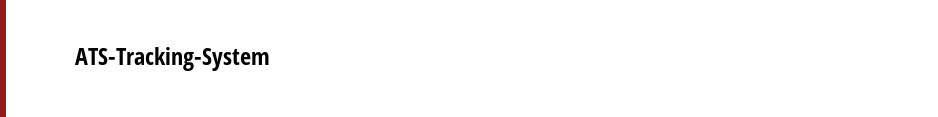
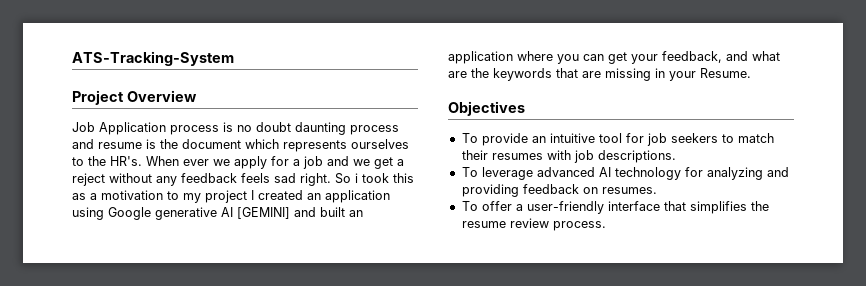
(270, 59) none -> [72,90,197,105] [72,122,399,135] [72,139,409,152] [72,156,404,169] [72,173,414,186] [72,190,390,203] [72,207,363,220] [448,51,780,64] [448,68,751,81] [448,101,525,116] [461,133,774,146] [461,150,676,163] [461,167,789,180] [461,184,657,197] [461,201,769,214] [461,218,606,231] // Project Overview // Job Application process is no doubt daunting process and resume is the document which represents ourselves to the HR's. When ever we apply for a job and we get a reject without any feedback feels sad right. So i took this as a motivation to my project I created an application using Google generative AI [GEMINI] and built an application where you can get your feedback, and what are the keywords that are missing in your Resume. // Objectives // To provide an intuitive tool for job seekers to match their resumes with job descriptions. // To leverage advanced AI technology for analyzing and providing feedback on resumes. // To offer a user-friendly interface that simplifies the resume review process.

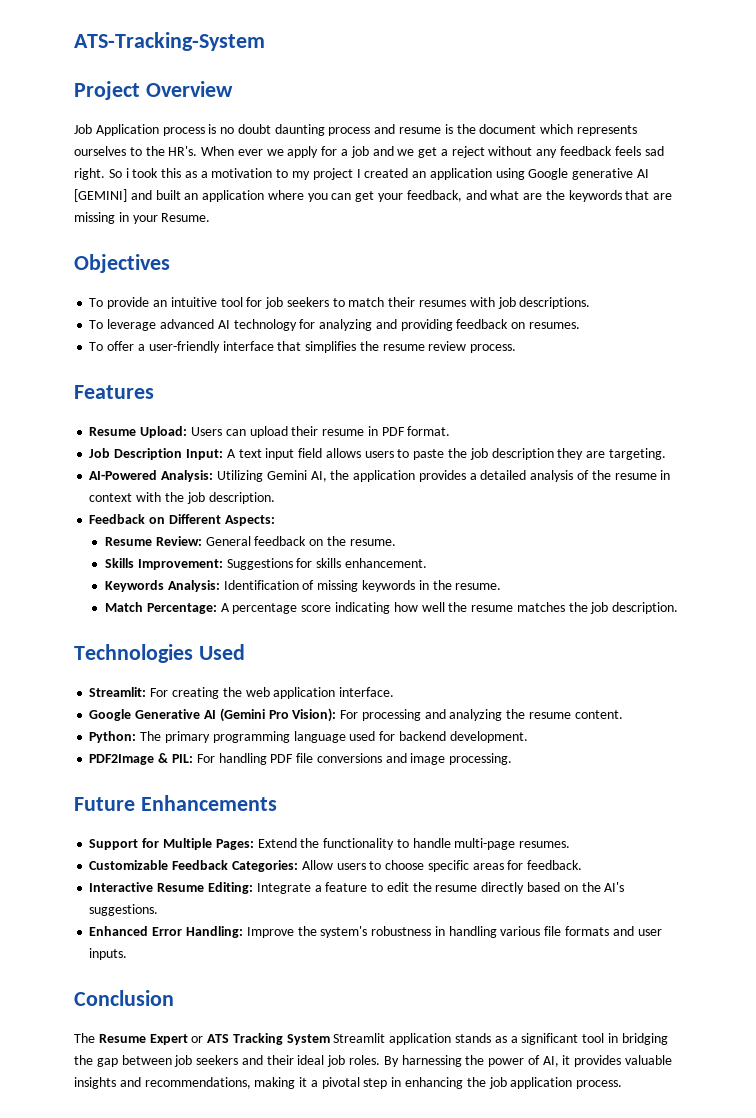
(606, 226) none -> [74,385,154,399] [89,426,451,438] [89,448,666,460] [89,470,671,482] [89,492,275,504] [89,514,275,526] [105,536,396,546] [105,558,427,570] [105,580,502,592] [105,602,679,614] [74,644,245,663] [89,687,395,699] [89,708,623,722] [89,731,528,743] [89,753,513,765] [74,795,277,811] [89,838,571,850] [89,860,583,872] [89,882,625,894] [89,904,159,916] [89,926,662,938] [89,948,128,960] [74,990,174,1006] [74,1033,668,1045] [74,1055,673,1067] [74,1077,623,1089] // Features // Resume Upload: Users can upload their resume in PDF format. // Job Description Input: A text input field allows users to paste the job description they are targeting. // AI-Powered Analysis: Utilizing Gemini AI, the application provides a detailed analysis of the resume in context with the job description. // Feedback on Different Aspects: // Resume Review: General feedback on the resume. // Skills Improvement: Suggestions for skills enhancement. // Keywords Analysis: Identification of missing keywords in the resume. // Match Percentage: A percentage score indicating how well the resume matches the job description. // Technologies Used // Streamlit: For creating the web application interface. // Google Generative AI (Gemini Pro Vision): For processing and analyzing the resume content. // Python: The primary programming language used for backend development. // PDF2Image & PIL: For handling PDF file conversions and image processing. // Future Enhancements // Support for Multiple Pages: Extend the functionality to handle multi-page resumes. // Customizable Feedback Categories: Allow users to choose specific areas for feedback. // Interactive Resume Editing: Integrate a feature to edit the resume directly based on the AI's suggestions. // Enhanced Error Handling: Improve the system's robustness in handling various file formats and user inputs. // Conclusion // The Resume Expert or ATS Tracking System Streamlit application stands as a significant tool in bridging the gap between job seekers and their ideal job roles. By harnessing the power of AI, it provides valuable insights and recommendations, making it a pivotal step in enhancing the job application process.

